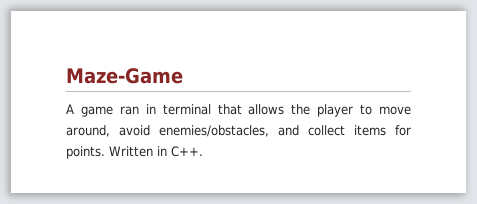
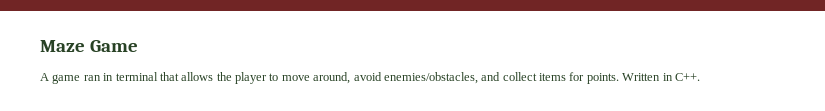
[66,68,183,84] Maze-Game -> [40,40,138,52] Maze Game

